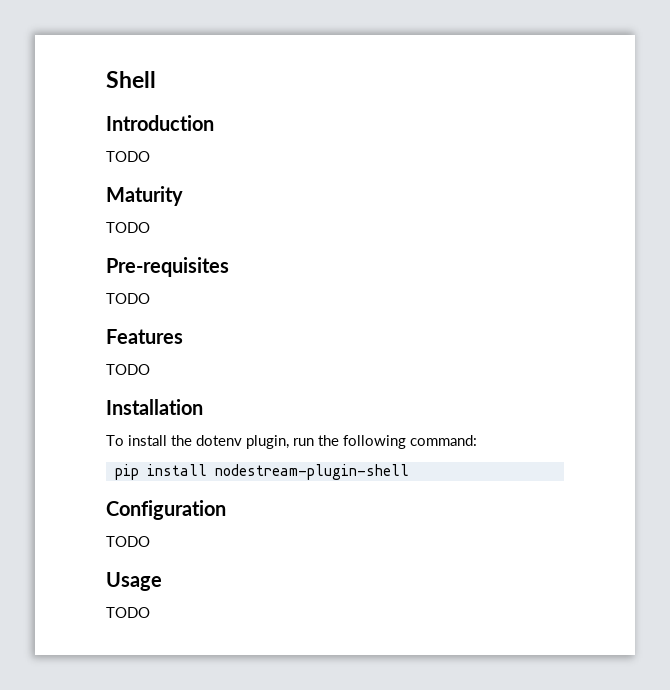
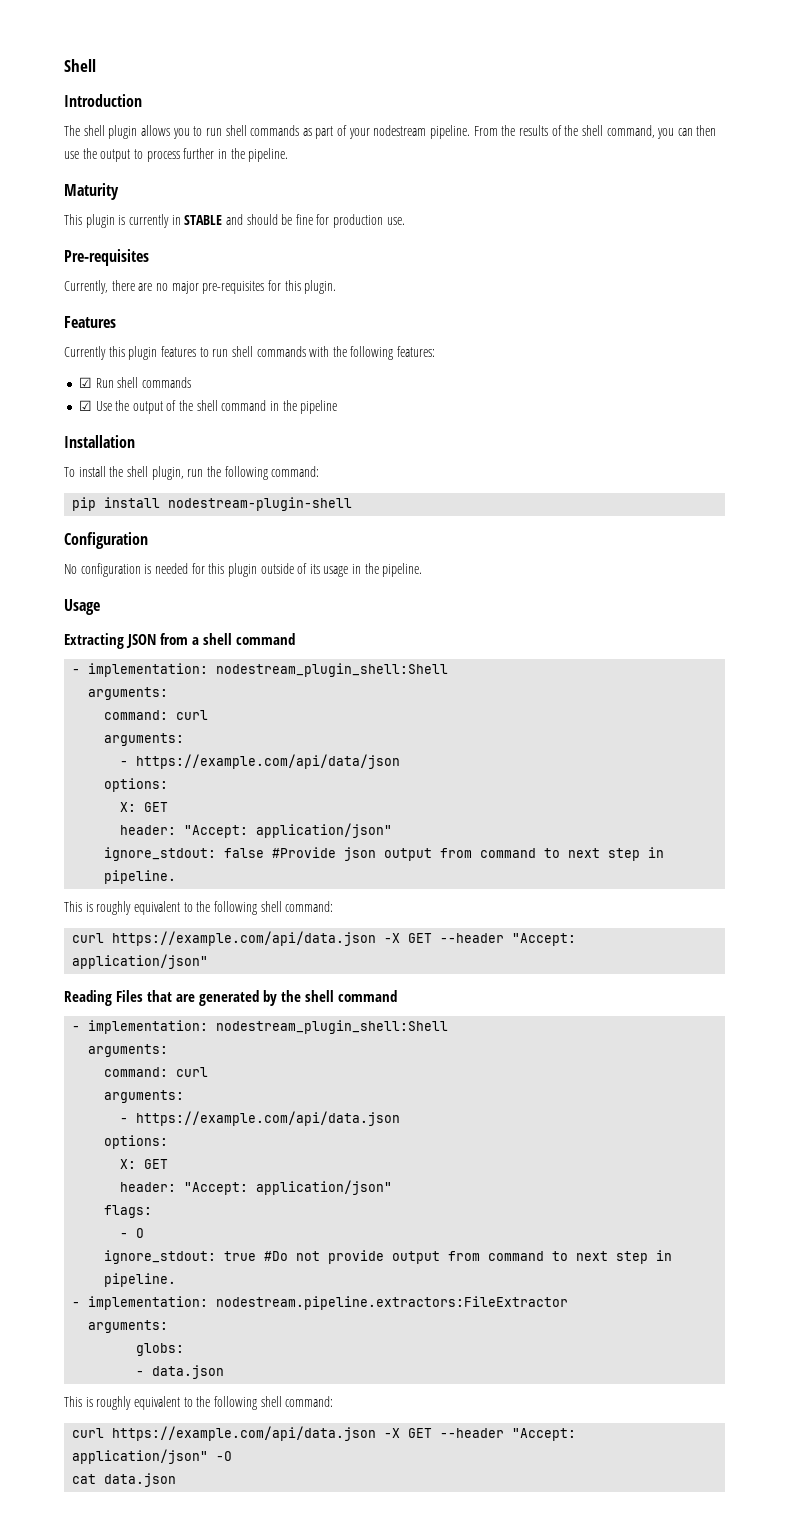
[106,151,150,162] [106,186,183,206] [106,222,150,233] [106,257,229,277] [106,293,150,304] [106,329,183,344] [106,364,150,375] TODO // Maturity // TODO // Pre-requisites // TODO // Features // TODO -> [64,125,717,139] [64,148,289,162] [64,183,119,200] [64,214,405,228] [64,249,149,266] [64,280,337,294] [64,316,116,328] [64,346,436,360] [78,377,191,388] [78,400,338,414] The shell plugin allows you to run shell commands as part of your nodestream pipeline. From the results of the shell command, you can then use the output to process further in the pipeline. // Maturity // This plugin is currently in STABLE and should be fine for production use. // Pre-requisites // Currently, there are no major pre-requisites for this plugin. // Features // Currently this plugin features to run shell commands with the following features: // ☑ Run shell commands // ☑ Use the output of the shell command in the pipeline
[196,435,242,446] dotenv -> [126,466,148,477] shell
[106,536,150,547] [106,572,162,591] [106,607,150,618] TODO // Usage // TODO -> [64,563,423,577] [64,599,100,615] [64,633,295,649] [72,663,449,677] [88,687,169,700] [104,710,209,720] [104,733,185,746] [120,754,401,769] [104,778,169,792] [120,802,169,812] [120,823,393,838] [104,847,665,861] [104,870,177,884] [64,901,334,915] [72,931,577,946] [72,954,209,969] [64,990,397,1006] [72,1020,449,1034] [88,1044,169,1057] [104,1067,209,1077] [104,1090,185,1103] [120,1111,401,1126] [104,1135,169,1149] [120,1159,169,1169] [120,1180,393,1195] [104,1205,153,1218] [120,1228,145,1238] [104,1250,673,1264] [104,1273,177,1287] [72,1296,569,1310] [88,1320,169,1333] [136,1343,185,1356] [136,1365,225,1379] [64,1396,334,1410] [72,1426,577,1441] [72,1449,233,1464] [72,1473,177,1487] No configuration is needed for this plugin outside of its usage in the pipeline. // Usage // Extracting JSON from a shell command // - implementation: nodestream_plugin_shell:Shell // arguments: // command: curl // arguments: // - https://example.com/api/data/json // options: // X: GET // header: "Accept: application/json" // ignore_stdout: false #Provide json output from command to next step in pipeline. // This is roughly equivalent to the following shell command: // curl https://example.com/api/data.json -X GET --header "Accept: application/json" // Reading Files that are generated by the shell command // - implementation: nodestream_plugin_shell:Shell // arguments: // command: curl // arguments: // - https://example.com/api/data.json // options: // X: GET // header: "Accept: application/json" // flags: // - O // ignore_stdout: true #Do not provide output from command to next step in pipeline. // - implementation: nodestream.pipeline.extractors:FileExtractor // arguments: // globs: // - data.json // This is roughly equivalent to the following shell command: // curl https://example.com/api/data.json -X GET --header "Accept: application/json" -O // cat data.json

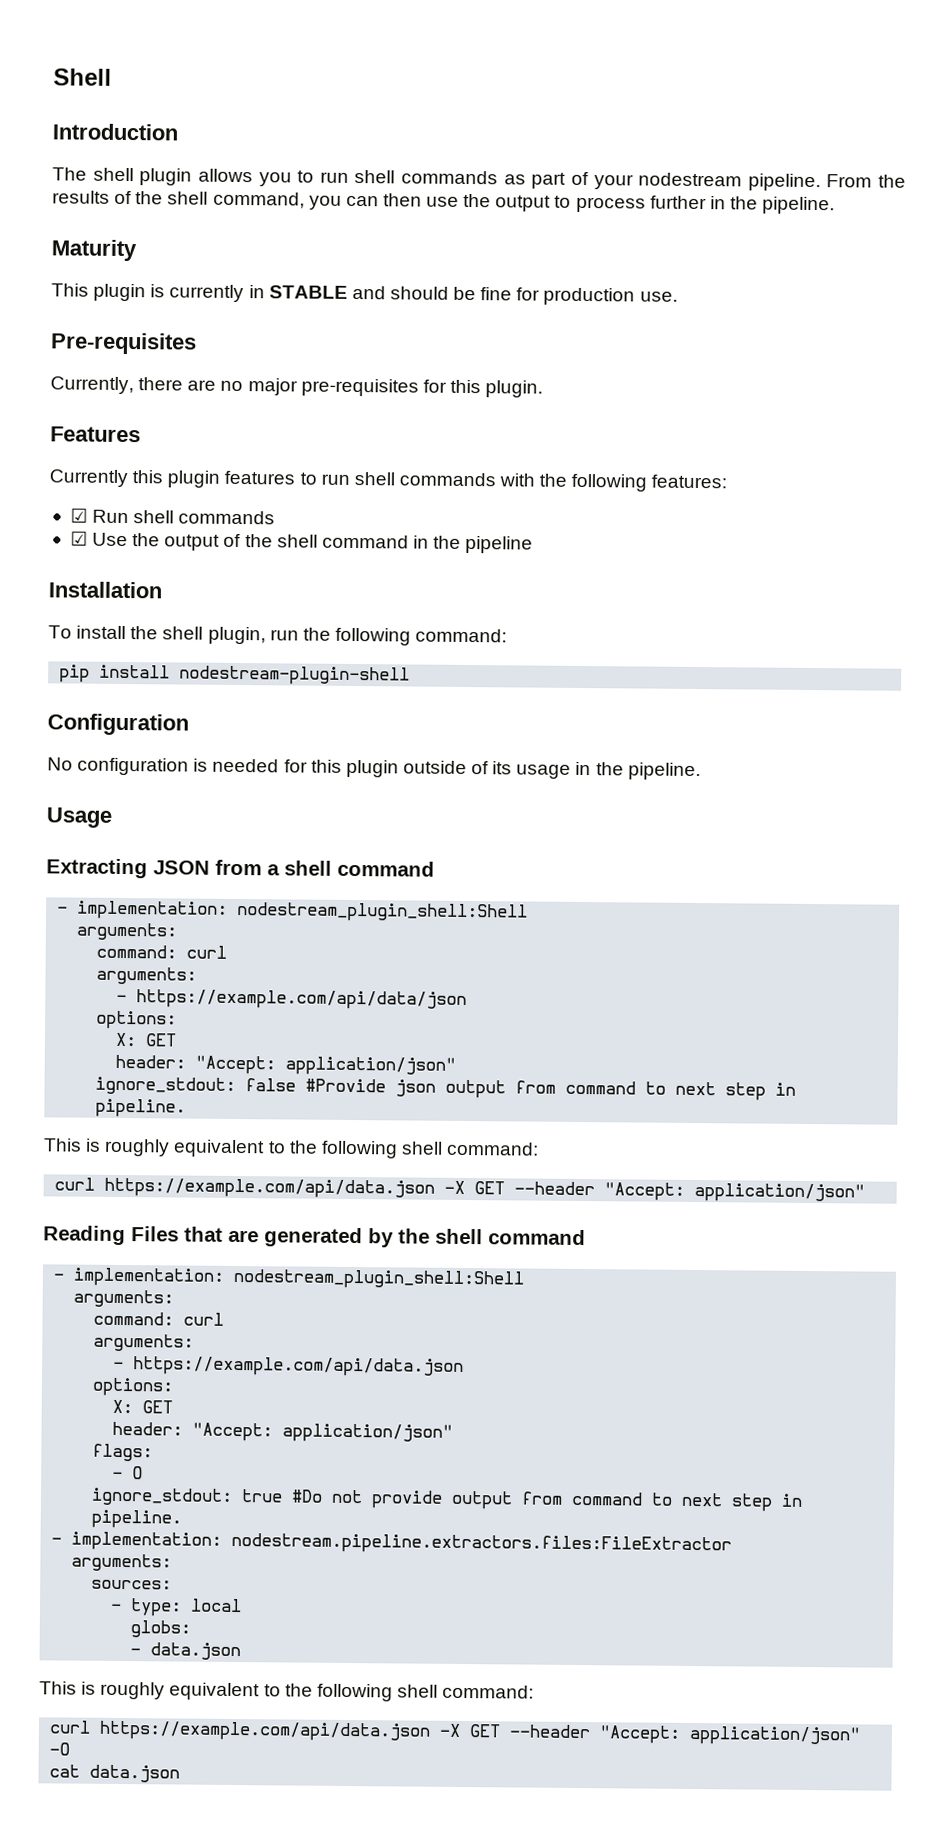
[216,1296,569,1310] [88,1320,169,1333] nodestream.pipeline.extractors:FileExtractor // arguments: -> [231,1532,733,1556] [71,1553,173,1572] [91,1579,173,1590] [110,1598,243,1617] nodestream.pipeline.extractors.files:FileExtractor // arguments: // sources: // - type: local

